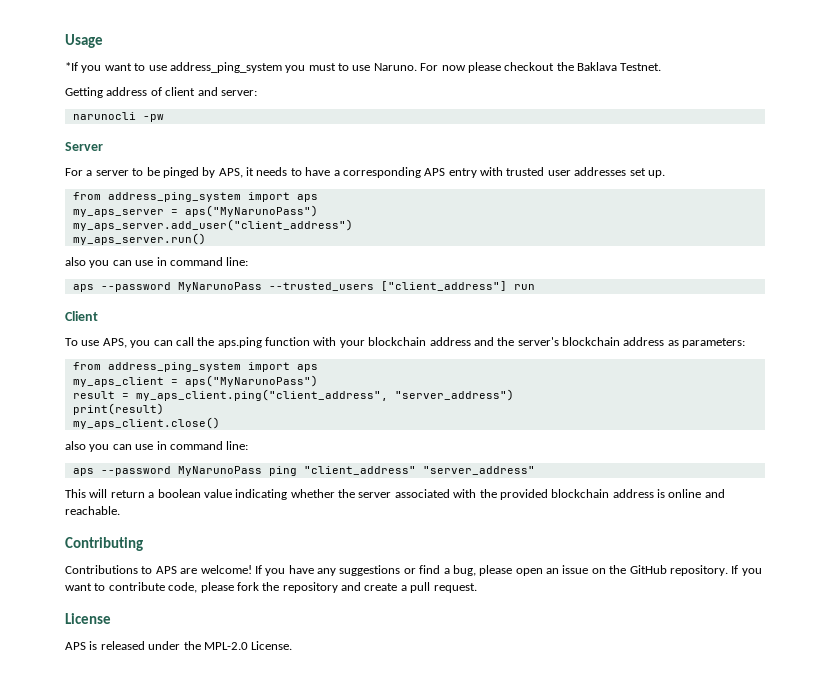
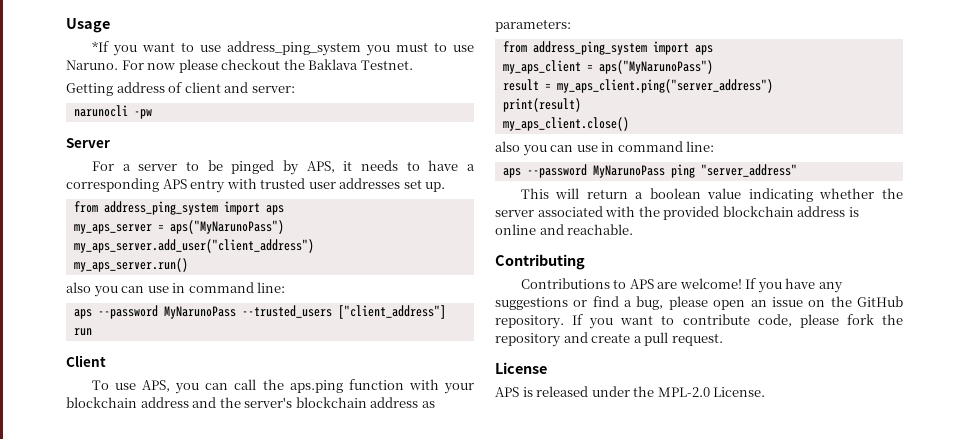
[135,389,514,401] my_aps_client.ping("client_address", "server_address") -> [556,79,773,93] my_aps_client.ping("server_address")
[303,466,416,475] "client_address" -> (695, 171) none

